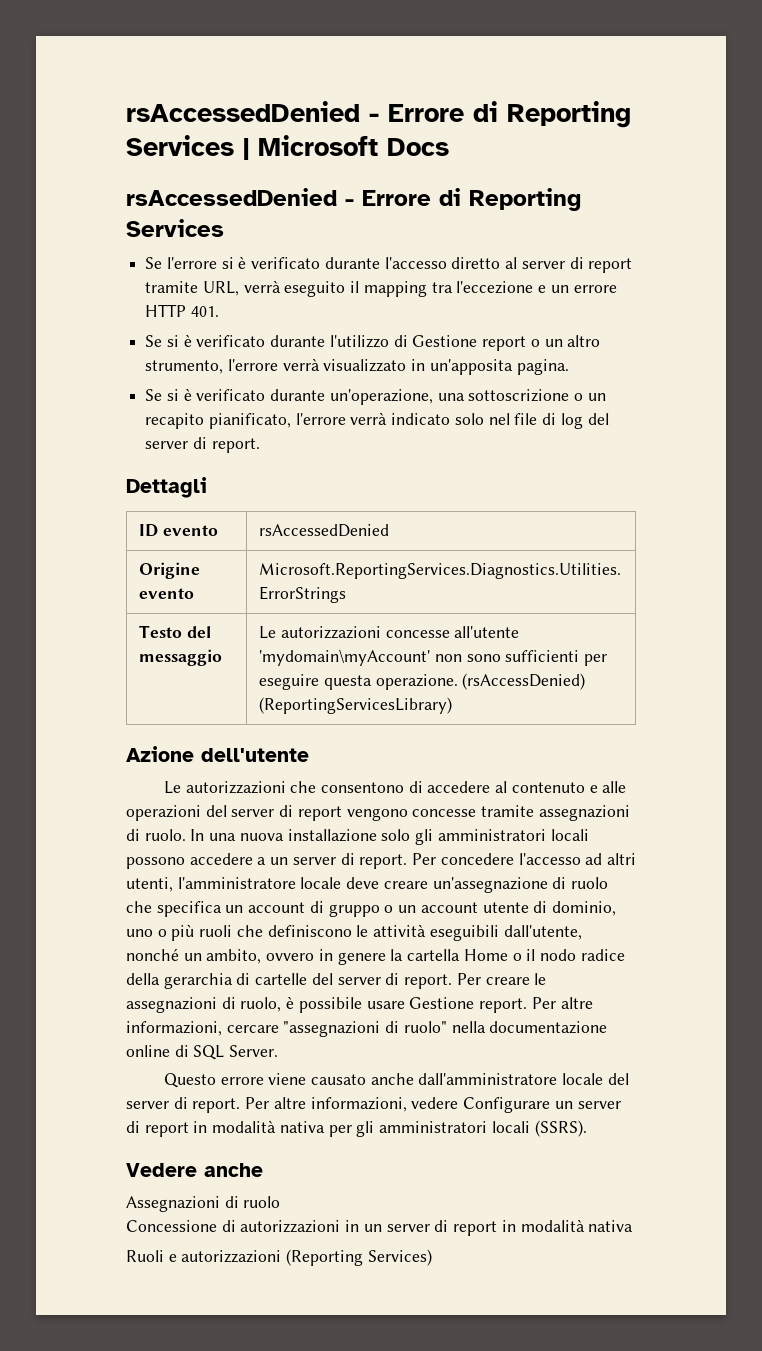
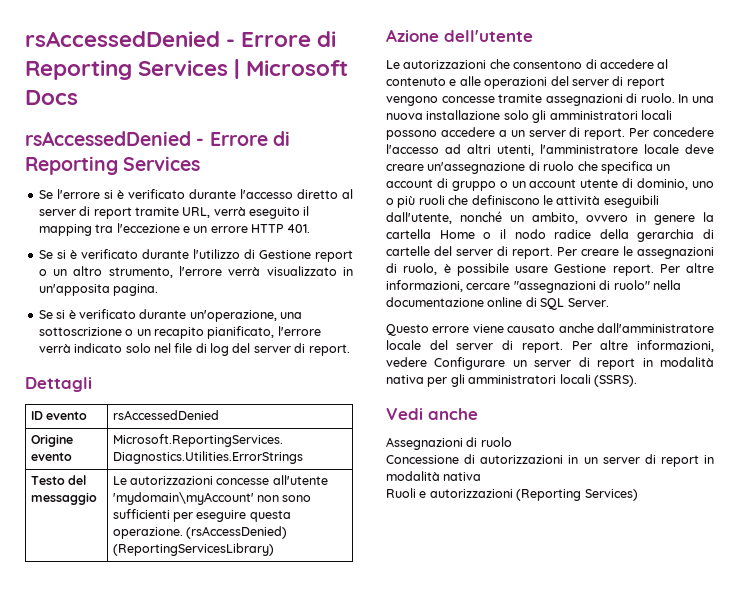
[126,1163,197,1177] Vedere -> [386,408,423,420] Vedi

